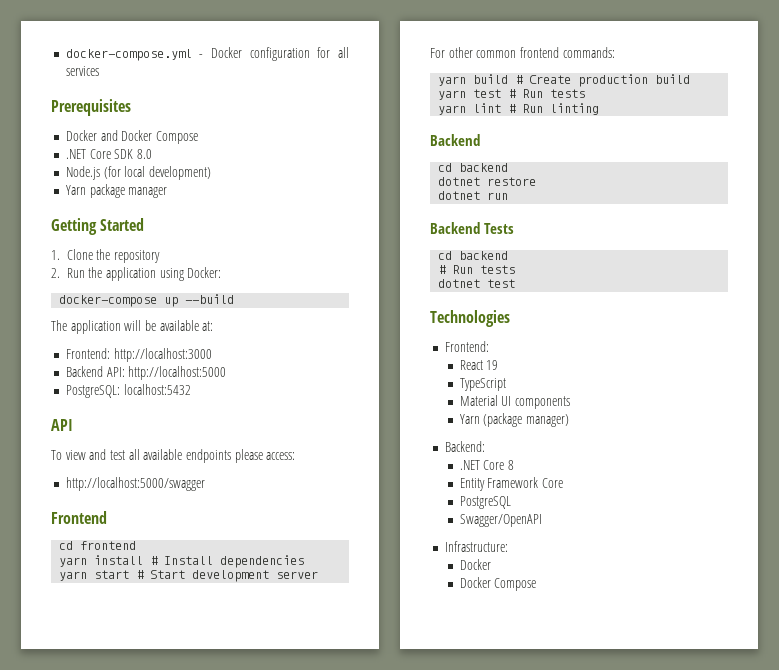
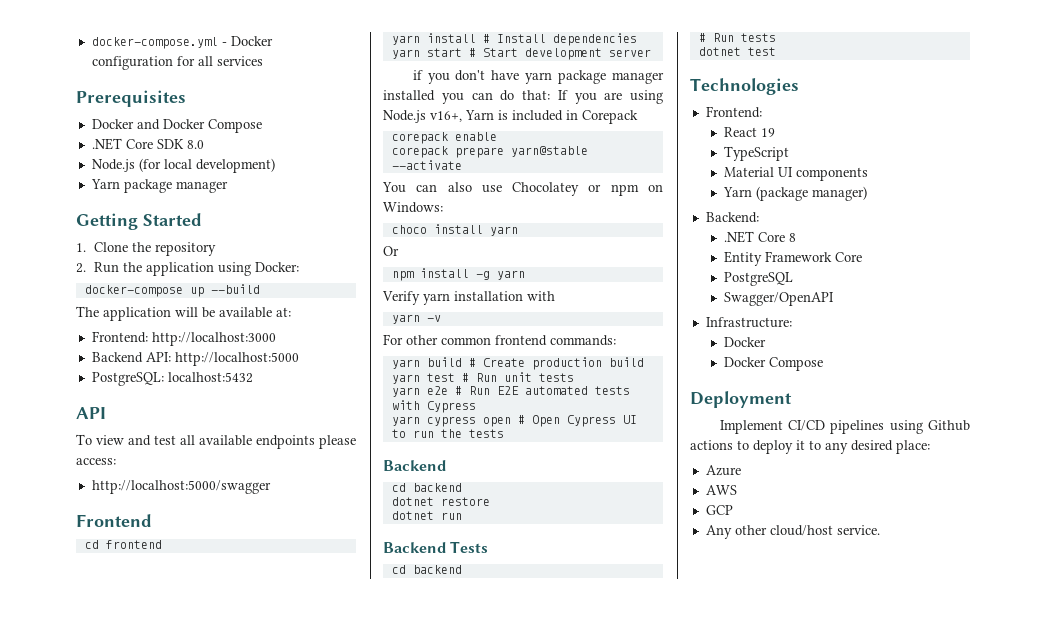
(319, 575) none -> [412,70,664,84] [383,90,663,104] [383,110,638,124] [391,132,497,144] [391,146,588,158] [391,160,462,170] [382,182,663,196] [383,202,443,213] [391,224,518,236] [383,246,399,256] [391,268,525,281] [382,291,555,305] [391,314,441,324] // if you don't have yarn package manager installed you can do that: If you are using Node.js v16+, Yarn is included in Corepack // corepack enable // corepack prepare yarn@stable --activate // You can also use Chocolatey or npm on Windows: // choco install yarn // Or // npm install -g yarn // Verify yarn installation with // yarn -v
(544, 93) none -> [503,372,532,382] unit
[473,103,600,115] lint # Run linting -> [426,386,630,395] [391,400,476,413] [391,415,637,427] [391,429,504,438] e2e # Run E2E automated tests with Cypress // yarn cypress open # Open Cypress UI to run the tests
(537, 584) none -> [690,391,792,408] [719,420,970,434] [690,440,930,454] [705,465,741,476] [705,485,737,495] [705,505,733,515] [705,525,880,539] // Deployment // Implement CI/CD pipelines using Github actions to deploy it to any desired place: // Azure // AWS // GCP // Any other cloud/host service.

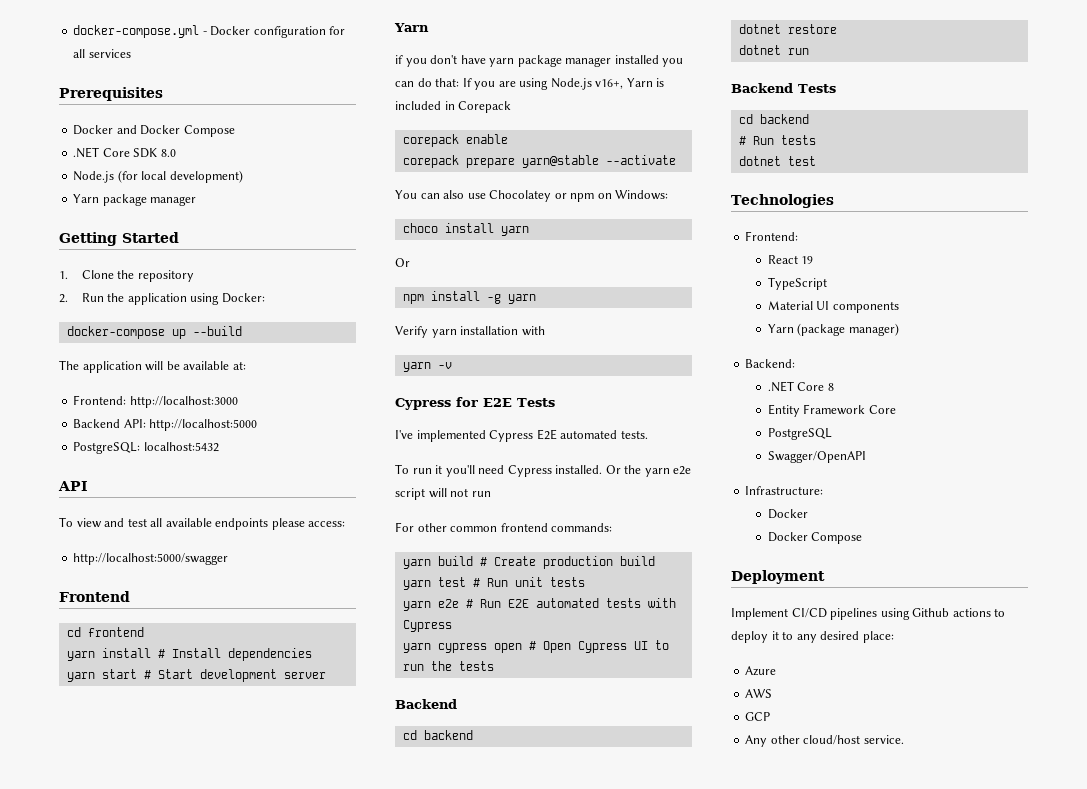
(651, 53) none -> [394,23,429,32] // Yarn
(441, 318) none -> [395,397,555,410] [395,429,648,442] [395,464,692,477] [395,488,491,500] // Cypress for E2E Tests // I've implemented Cypress E2E automated tests. // To run it you'll need Cypress installed. Or the yarn e2e script will not run

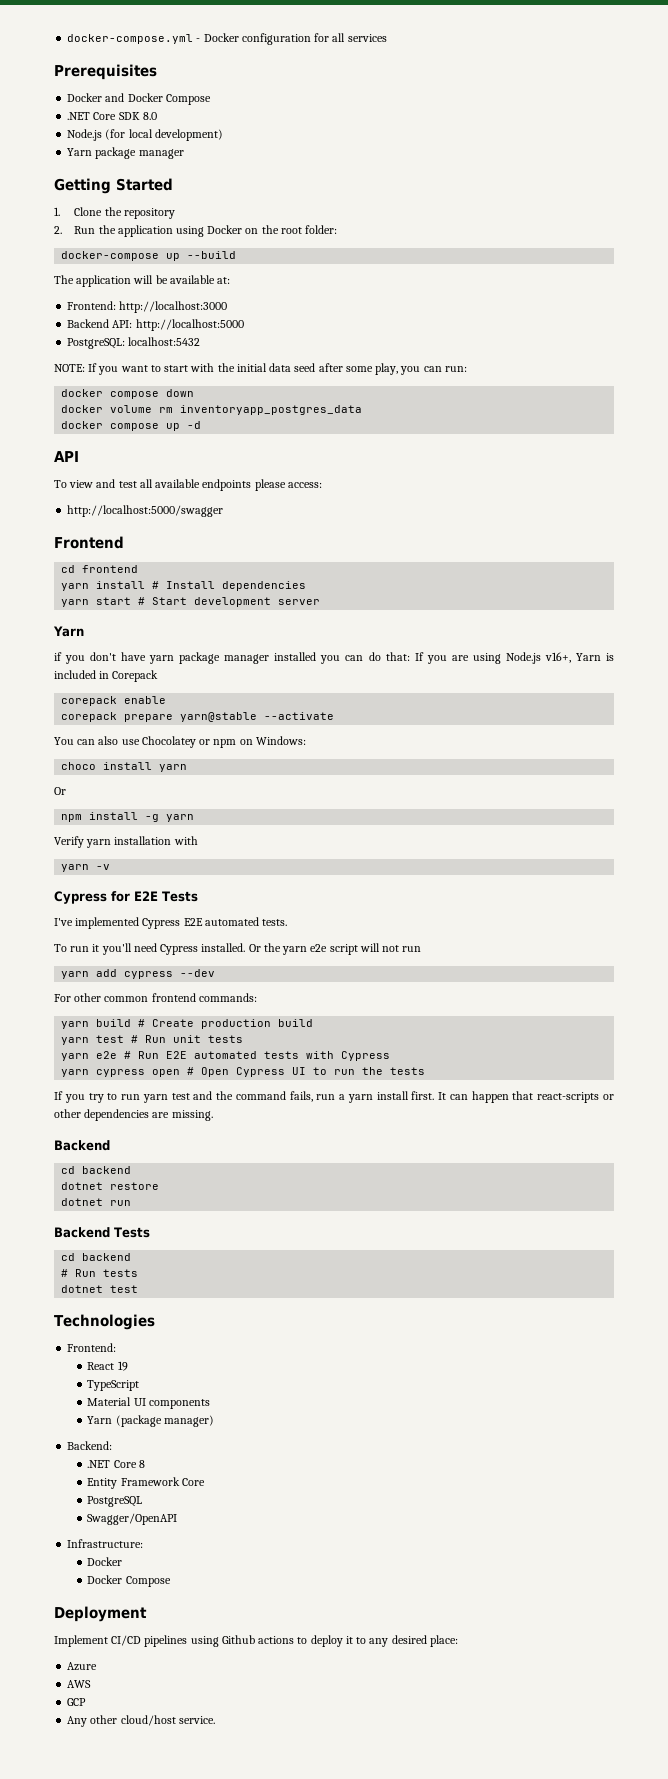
[221,293,265,303] Docker: -> [207,225,338,234] Docker on the root folder:
(219, 447) none -> [54,363,467,375] [61,389,195,399] [61,405,363,415] [61,421,202,431] // NOTE: If you want to start with the initial data seed after some play, you can run: // docker compose down // docker volume rm inventoryapp_postgres_data // docker compose up -d
(491, 494) none -> [61,969,216,979] // yarn add cypress --dev
(494, 666) none -> [54,1091,614,1103] [54,1109,213,1121] // If you try to run yarn test and the command fails, run a yarn install first. It can happen that react-scripts or other dependencies are missing.

